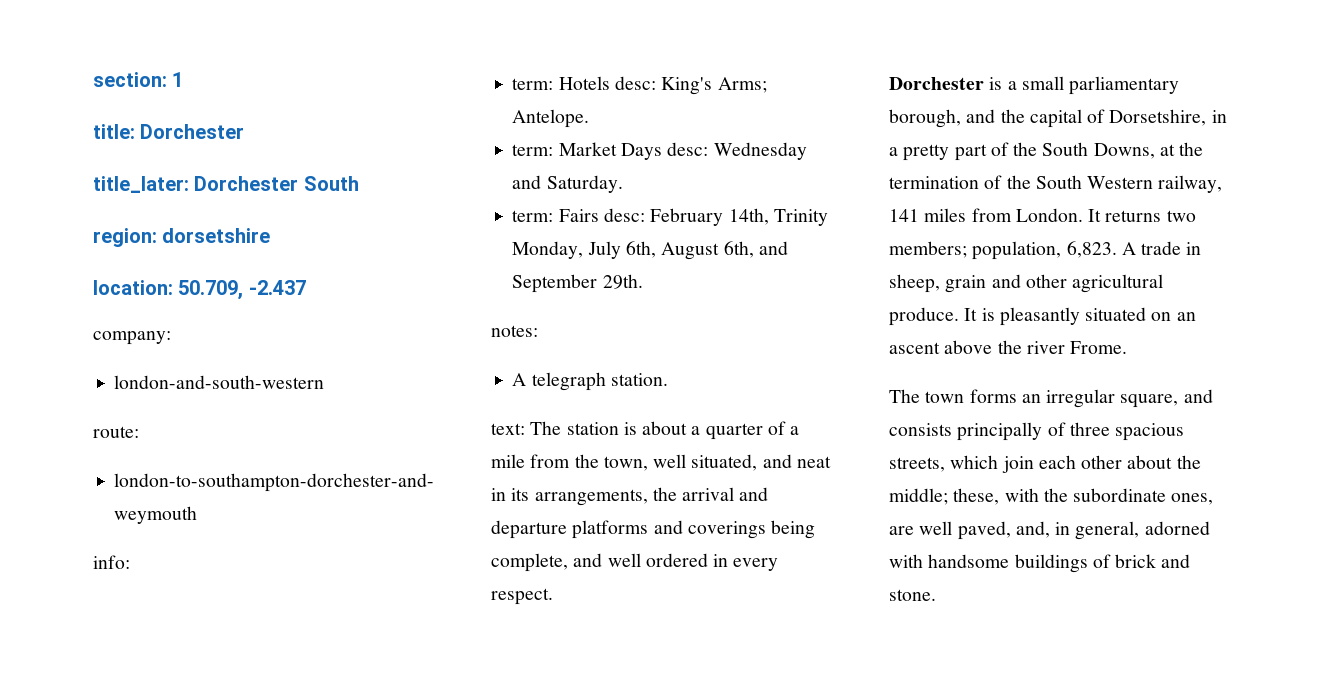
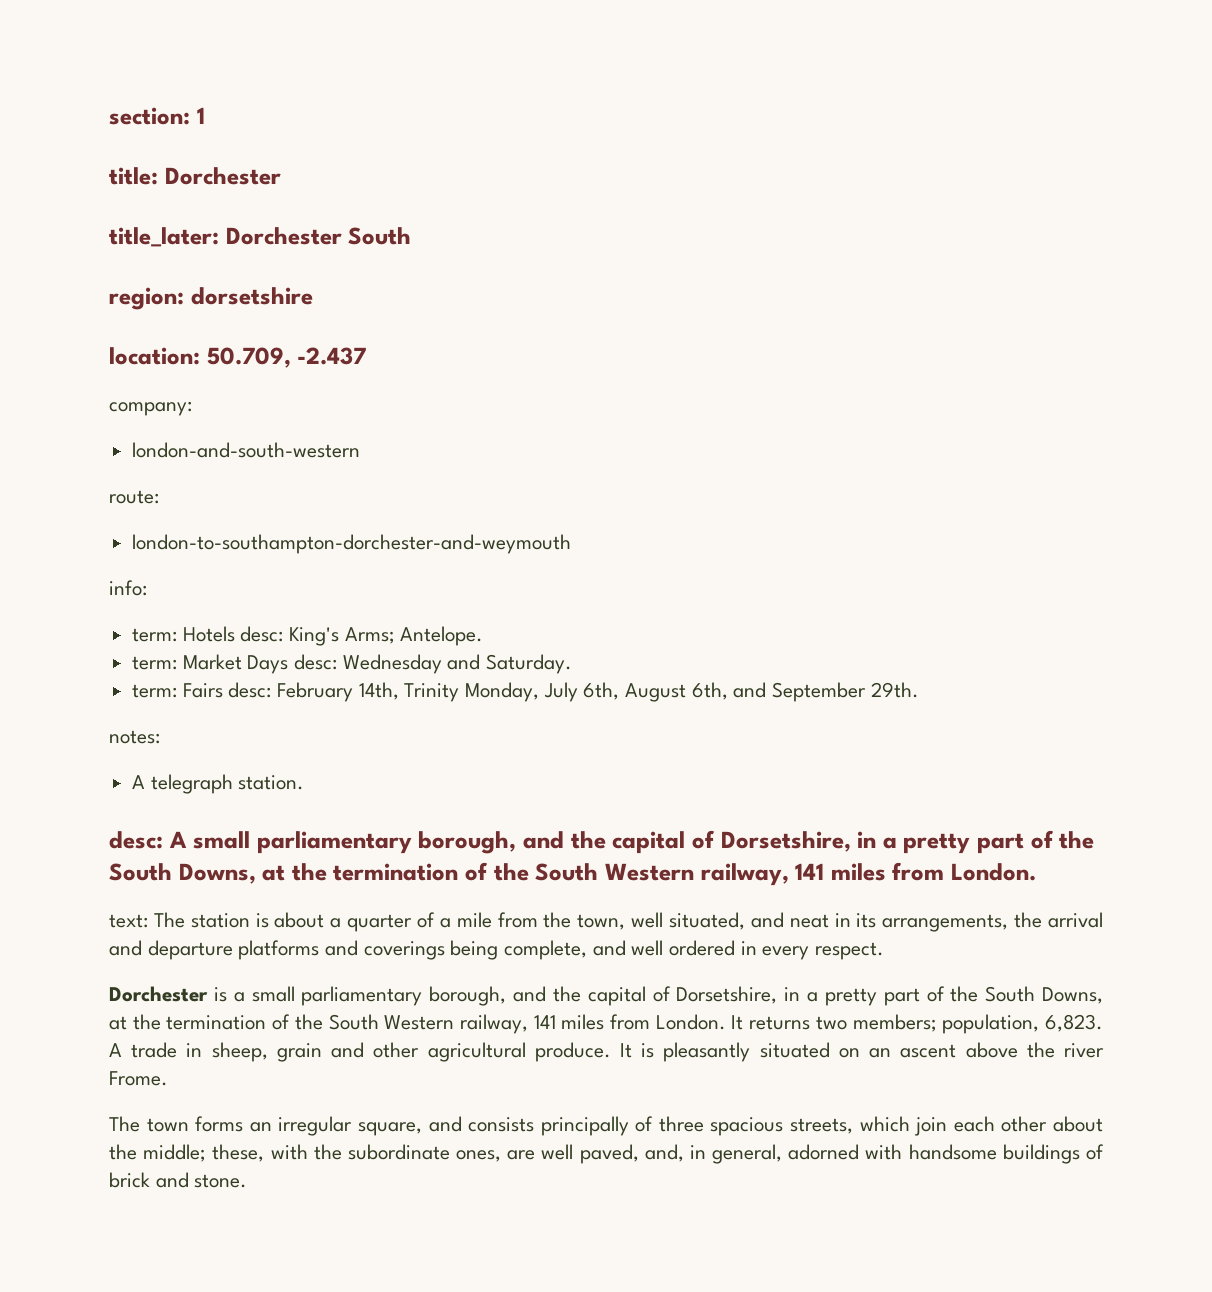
(668, 379) none -> [109,830,1095,854] [109,862,1036,886] // desc: A small parliamentary borough, and the capital of Dorsetshire, in a pretty part of the South Downs, at the termination of the South Western railway, 141 miles from London.

